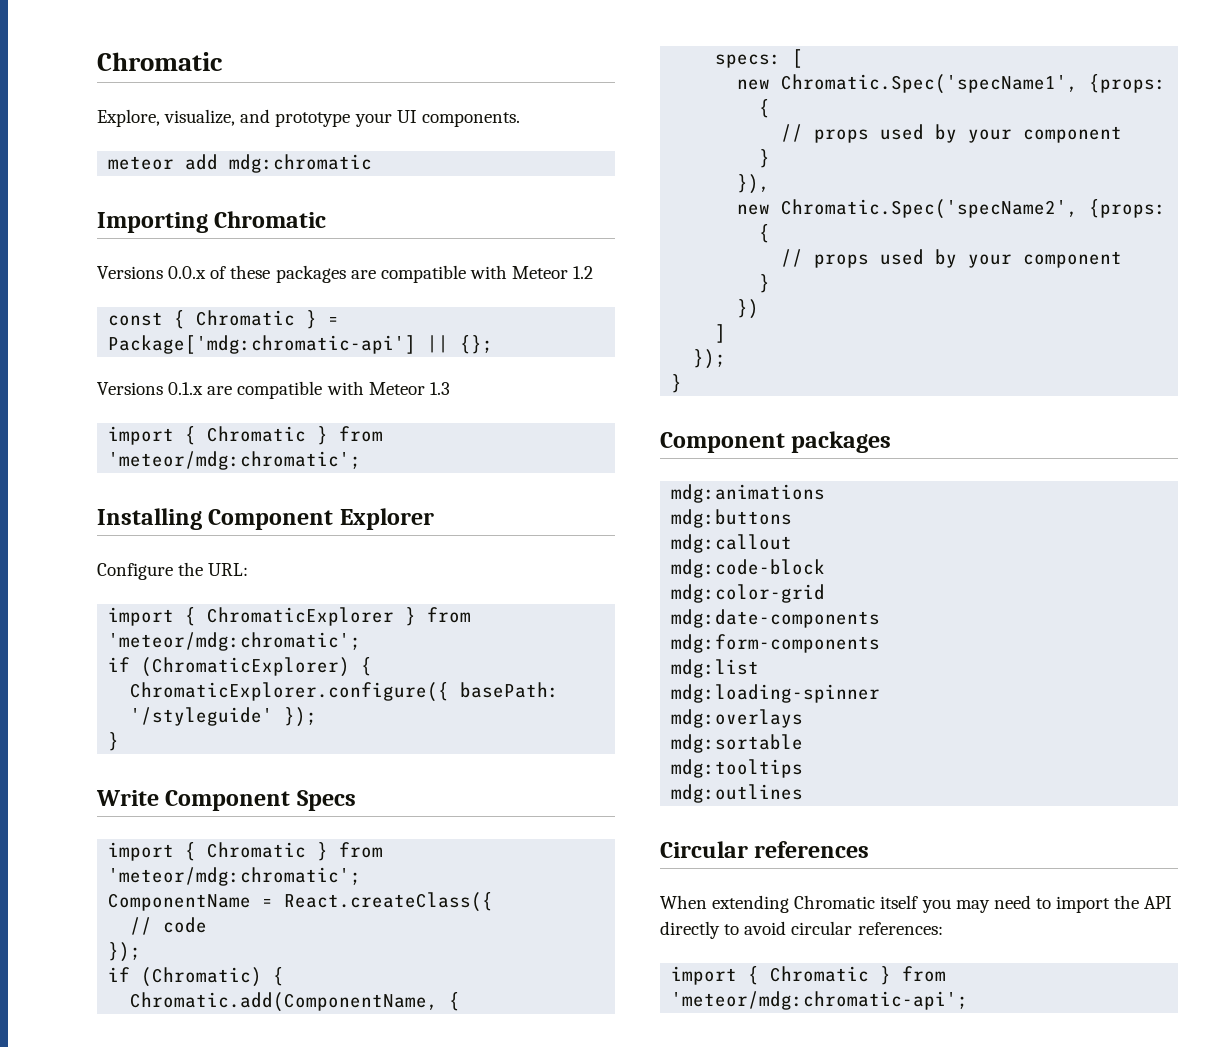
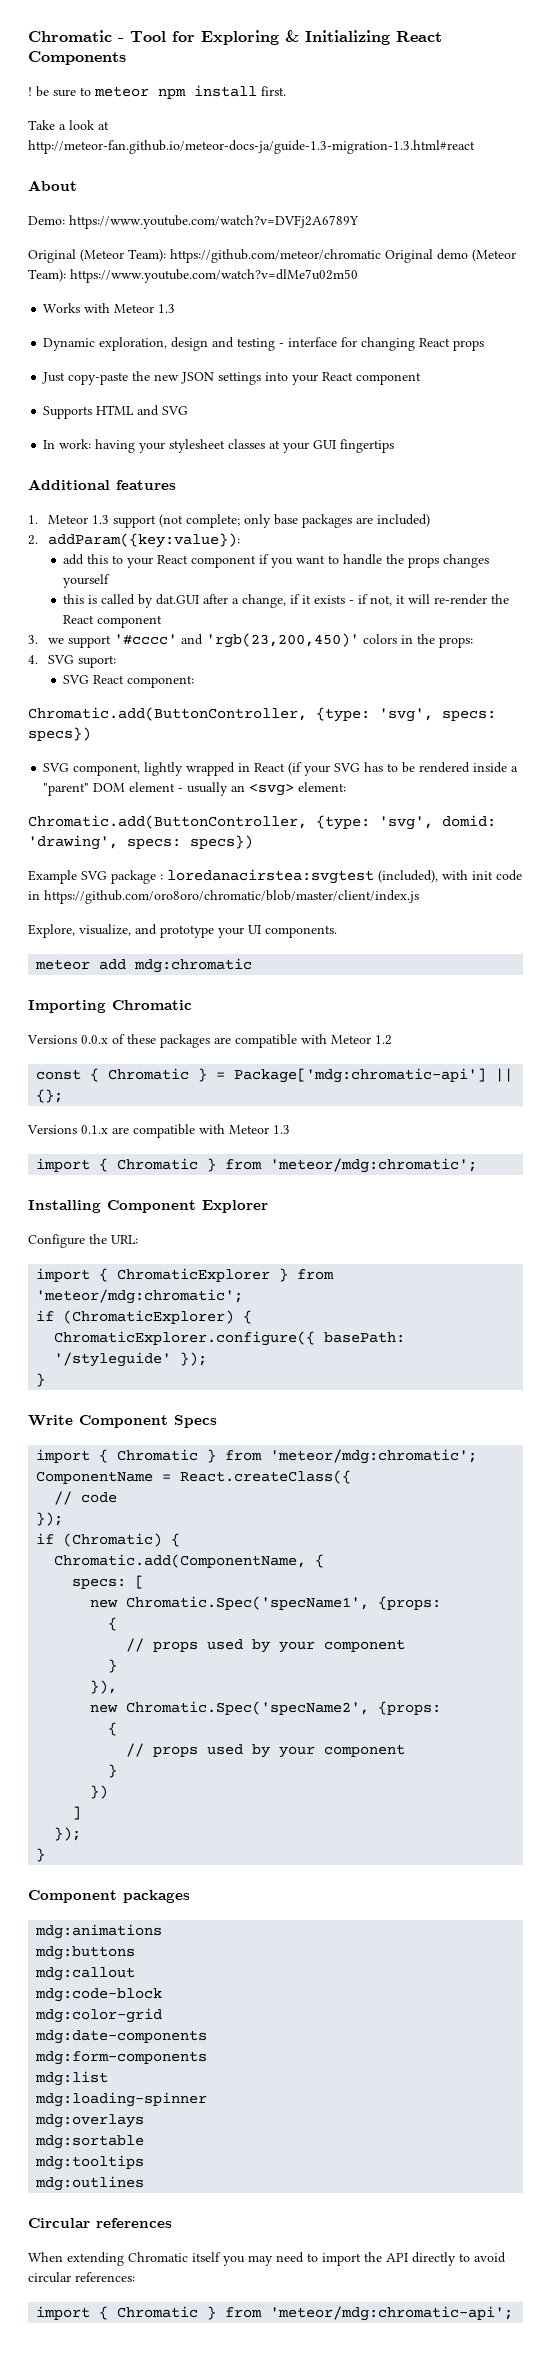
[97,52,223,71] Chromatic -> [28,30,442,45] [28,51,126,65] [28,85,286,99] [28,120,109,130] [28,140,475,154] [28,180,77,191] [28,215,359,229] [28,249,516,263] [28,269,358,283] [43,303,176,313] [43,337,485,351] [42,371,422,385] [43,405,189,419] [43,439,395,453] [28,479,176,490] [28,514,430,528] [28,533,240,548] [63,554,490,568] [63,574,111,588] [63,594,510,608] [63,615,163,628] [28,633,473,648] [28,655,116,668] [63,675,195,688] [28,707,496,722] [28,727,91,741] [43,762,519,776] [43,782,347,796] [28,815,496,830] [28,835,253,850] [28,869,522,884] [28,890,419,904] Chromatic - Tool for Exploring & Initializing React Components // ! be sure to meteor npm install first. // Take a look at http://meteor-fan.github.io/meteor-docs-ja/guide-1.3-migration-1.3.html#react // About // Demo: https://www.youtube.com/watch?v=DVFj2A6789Y // Original (Meteor Team): https://github.com/meteor/chromatic Original demo (Meteor Team): https://www.youtube.com/watch?v=dlMe7u02m50 // Works with Meteor 1.3 // Dynamic exploration, design and testing - interface for changing React props // Just copy-paste the new JSON settings into your React component // Supports HTML and SVG // In work: having your stylesheet classes at your GUI fingertips // Additional features // 1. Meteor 1.3 support (not complete; only base packages are included) // 2. addParam({key:value}): // add this to your React component if you want to handle the props changes yourself // this is called by dat.GUI after a change, if it exists - if not, it will re-render the React component // 3. we support '#cccc' and 'rgb(23,200,450)' colors in the props: // 4. SVG suport: // SVG React component: // Chromatic.add(ButtonController, {type: 'svg', specs: specs}) // SVG component, lightly wrapped in React (if your SVG has to be rendered inside a "parent" DOM element - usually an <svg> element: // Chromatic.add(ButtonController, {type: 'svg', domid: 'drawing', specs: specs}) // Example SVG package : loredanacirstea:svgtest (included), with init code in https://github.com/oro8oro/chromatic/blob/master/client/index.js

